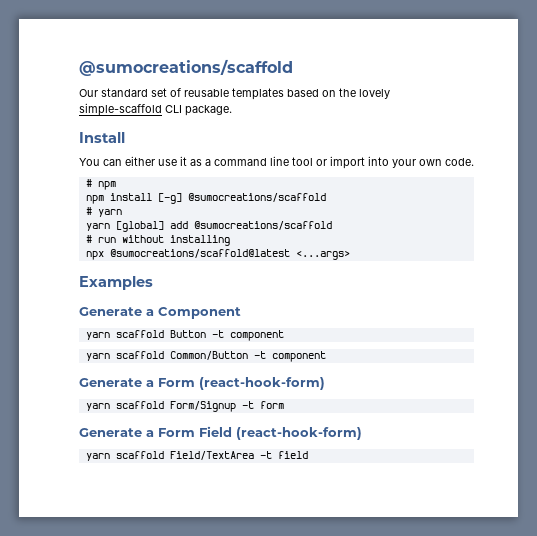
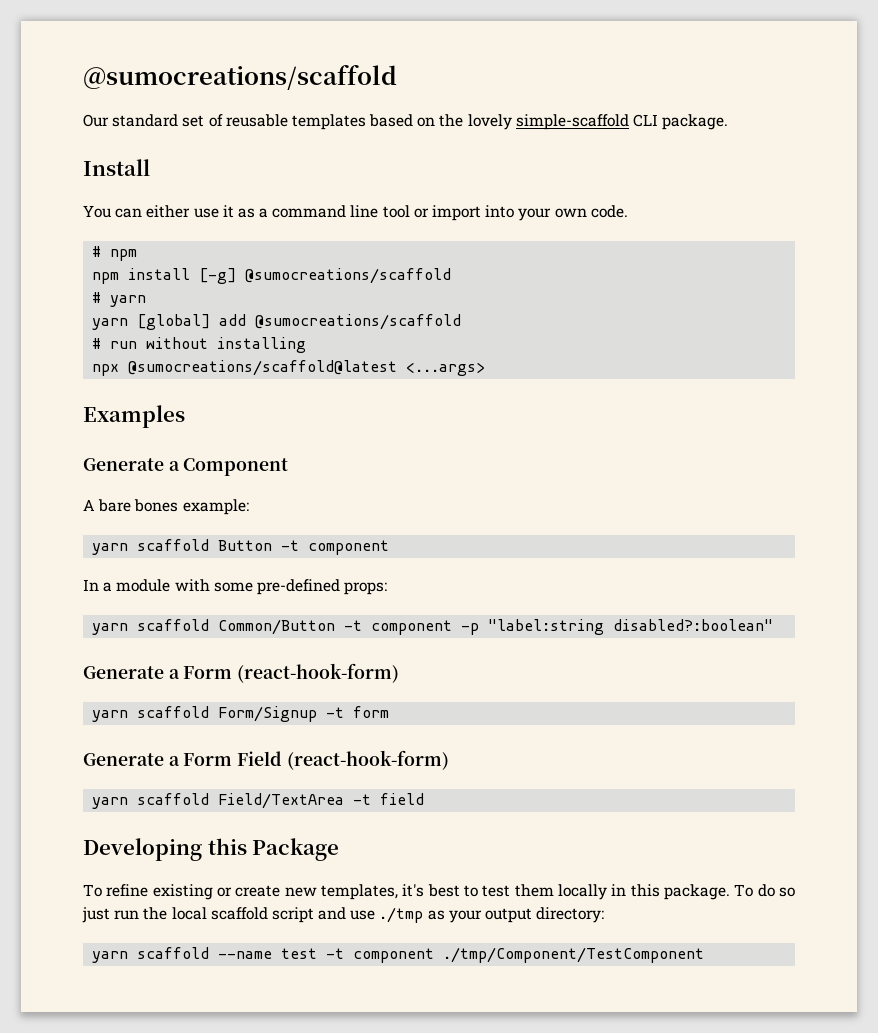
(241, 313) none -> [83,499,249,515] // A bare bones example:
(284, 335) none -> [83,579,388,595] // In a module with some pre-defined props:
(326, 356) none -> [461,619,774,635] -p "label:string disabled?:boolean"
(308, 455) none -> [83,838,340,861] [83,884,796,900] [82,907,605,923] [92,947,705,963] // Developing this Package // To refine existing or create new templates, it's best to test them locally in this package. To do so just run the local scaffold script and use ./tmp as your output directory: // yarn scaffold --name test -t component ./tmp/Component/TestComponent

